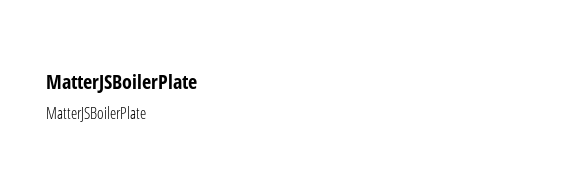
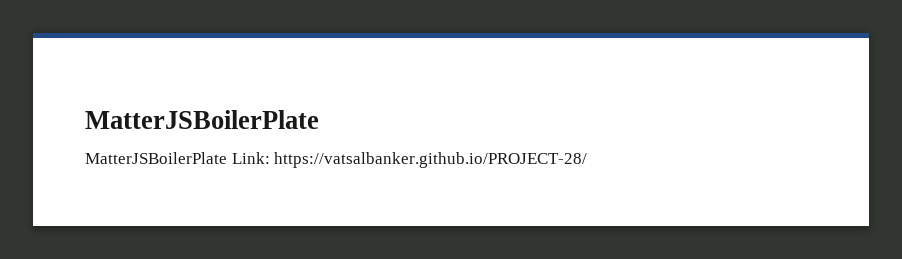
(146, 114) none -> [231,152,588,168] Link: https://vatsalbanker.github.io/PROJECT-28/

